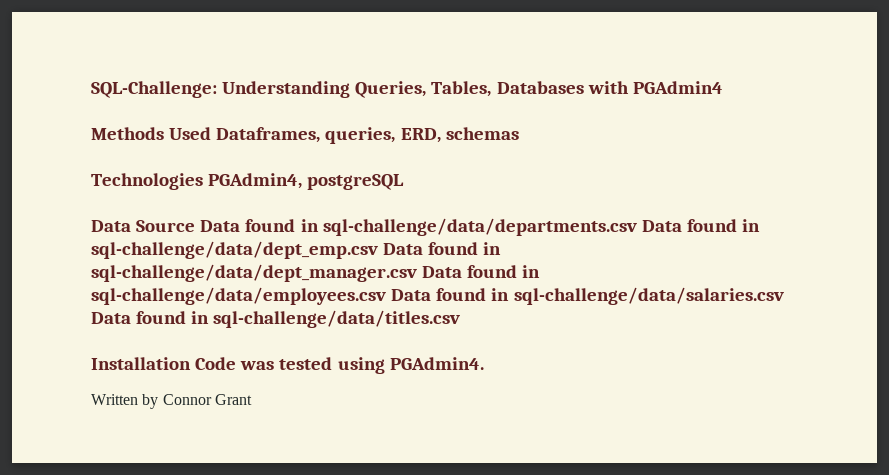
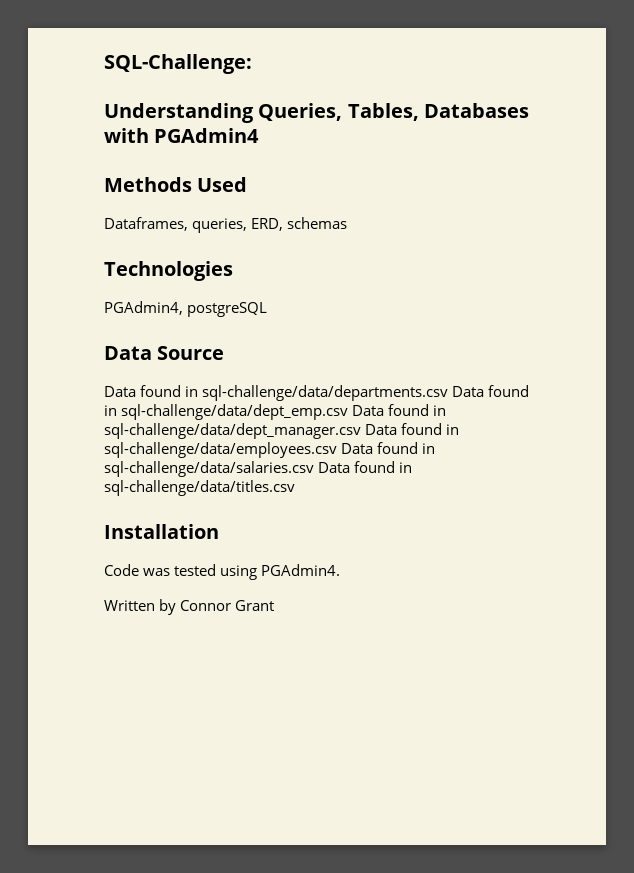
(217, 89) none -> (252, 64) //
(212, 133) none -> (248, 184) //
(203, 181) none -> (233, 271) //
(196, 226) none -> (225, 353) //
(191, 363) none -> (219, 531) //

